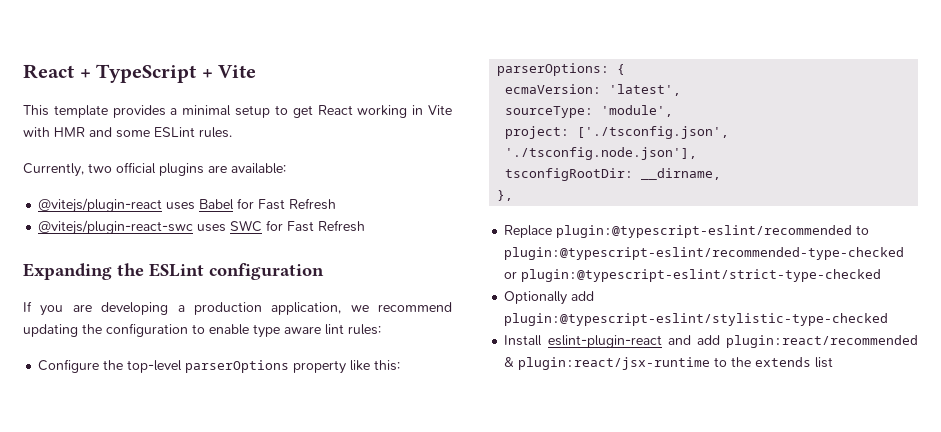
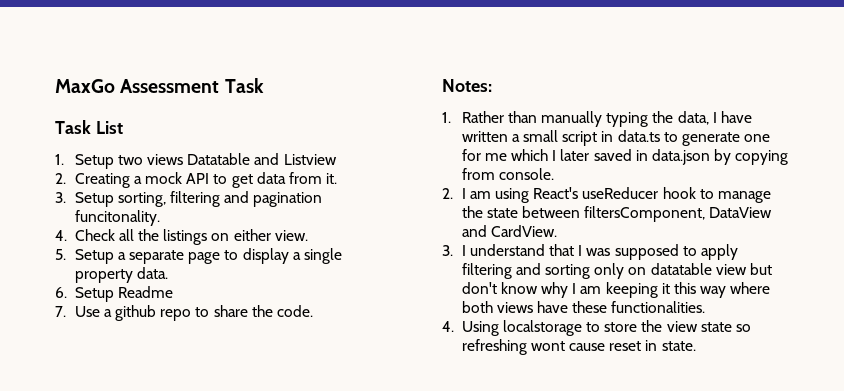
[23,64,257,83] [23,105,452,118] [23,127,232,138] [23,162,286,177] [38,198,337,213] [38,220,366,235] [23,263,324,280] [23,301,452,316] [23,323,381,338] [38,359,401,374] [497,63,626,76] [505,84,682,96] [505,105,674,118] [505,126,730,139] [505,147,698,160] [505,168,722,181] [497,190,514,201] [504,225,870,238] [504,247,905,260] [504,269,882,282] [504,291,595,305] [504,313,889,326] [504,335,918,348] [504,357,834,370] React + TypeScript + Vite // This template provides a minimal setup to get React working in Vite with HMR and some ESLint rules. // Currently, two official plugins are available: // @vitejs/plugin-react uses Babel for Fast Refresh // @vitejs/plugin-react-swc uses SWC for Fast Refresh // Expanding the ESLint configuration // If you are developing a production application, we recommend updating the configuration to enable type aware lint rules: // Configure the top-level parserOptions property like this: // parserOptions: { // ecmaVersion: 'latest', // sourceType: 'module', // project: ['./tsconfig.json', './tsconfig.node.json'], // tsconfigRootDir: __dirname, // }, // Replace plugin:@typescript-eslint/recommended to plugin:@typescript-eslint/recommended-type-checked or plugin:@typescript-eslint/strict-type-checked // Optionally add plugin:@typescript-eslint/stylistic-type-checked // Install eslint-plugin-react and add plugin:react/recommended & plugin:react/jsx-runtime to the extends list -> [55,78,264,93] [55,120,123,134] [55,153,337,169] [55,172,338,188] [55,191,323,207] [74,210,160,226] [55,229,308,245] [55,248,343,264] [74,267,168,283] [55,286,173,302] [55,305,314,321] [442,79,492,92] [442,111,753,127] [461,130,771,146] [461,149,789,165] [461,168,554,180] [442,187,772,203] [461,206,773,222] [461,225,557,237] [442,244,739,260] [461,263,773,279] [461,282,771,298] [461,301,706,313] [442,320,752,336] [461,339,696,355] MaxGo Assessment Task // Task List // 1. Setup two views Datatable and Listview // 2. Creating a mock API to get data from it. // 3. Setup sorting, filtering and pagination funcitonality. // 4. Check all the listings on either view. // 5. Setup a separate page to display a single property data. // 6. Setup Readme // 7. Use a github repo to share the code. // Notes: // 1. Rather than manually typing the data, I have written a small script in data.ts to generate one for me which I later saved in data.json by copying from console. // 2. I am using React's useReducer hook to manage the state between filtersComponent, DataView and CardView. // 3. I understand that I was supposed to apply filtering and sorting only on datatable view but don't know why I am keeping it this way where both views have these functionalities. // 4. Using localstorage to store the view state so refreshing wont cause reset in state.

